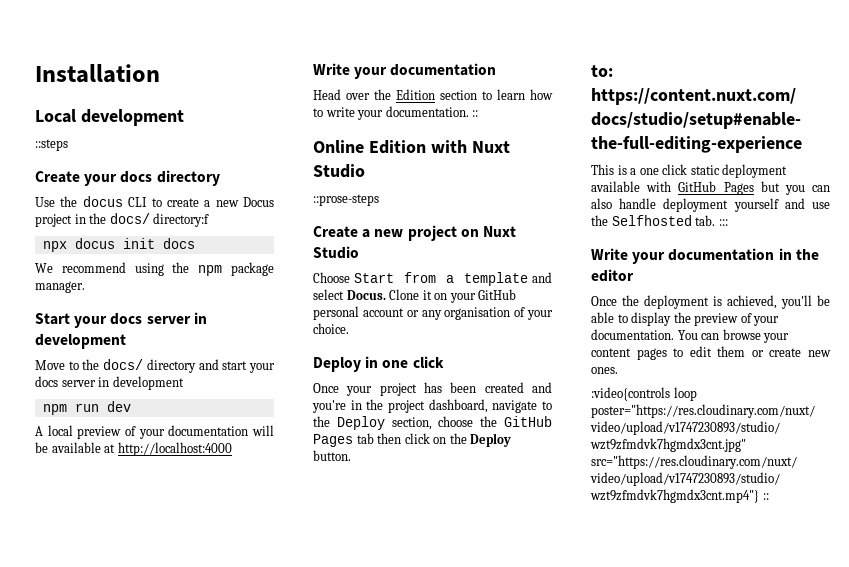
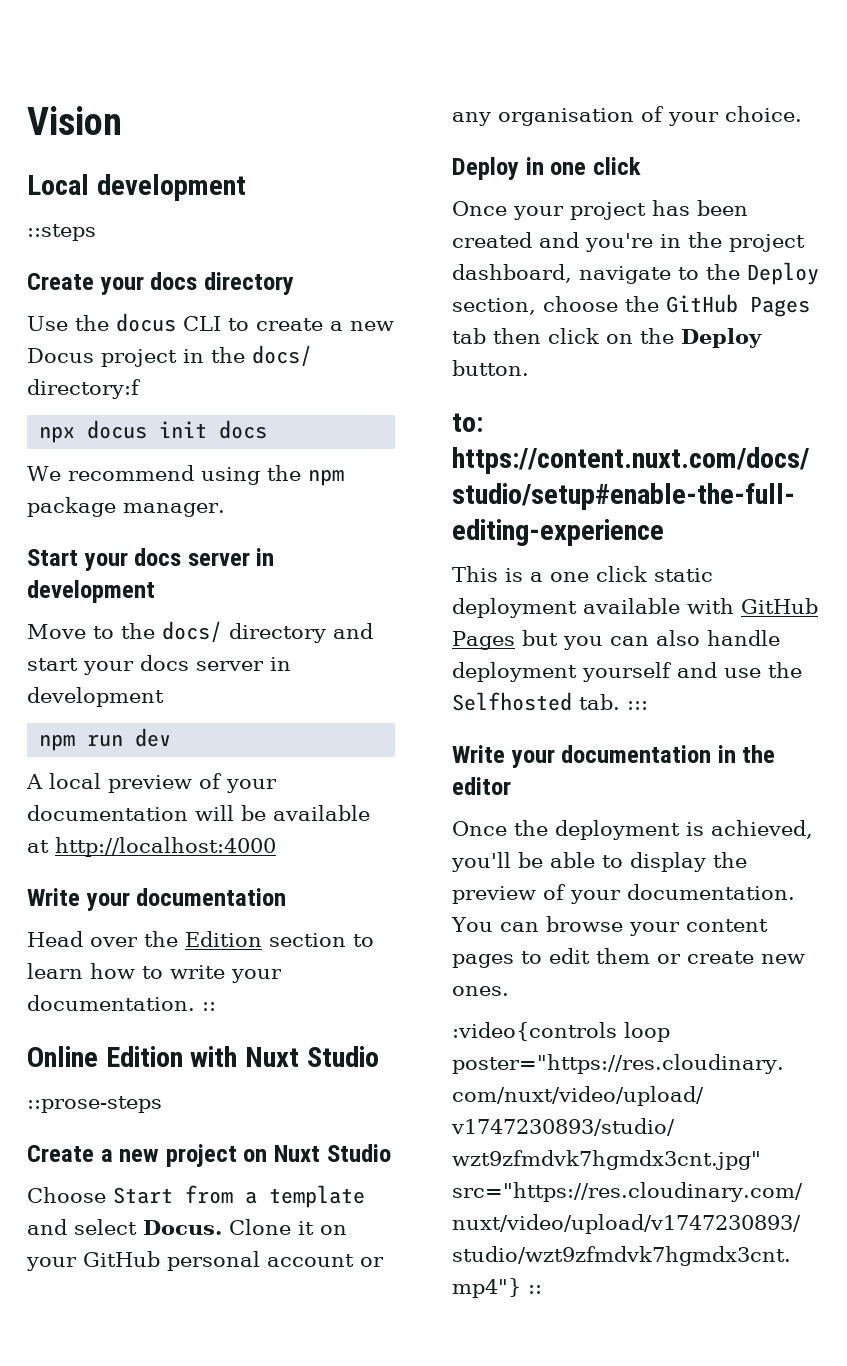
[35,64,160,83] Installation -> [27,106,122,135] Vision

